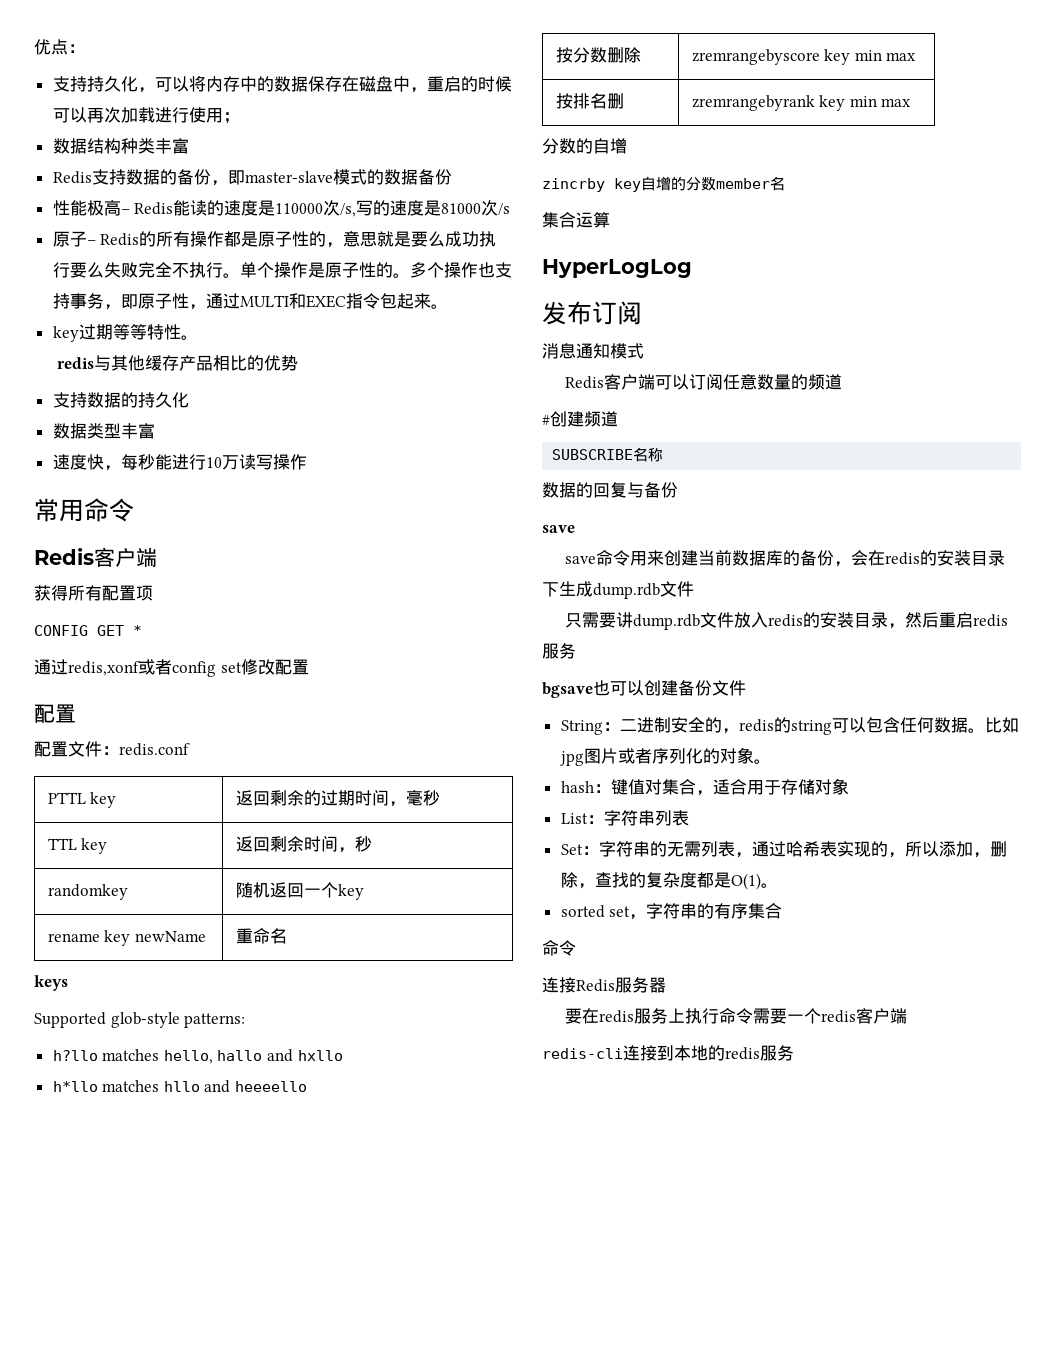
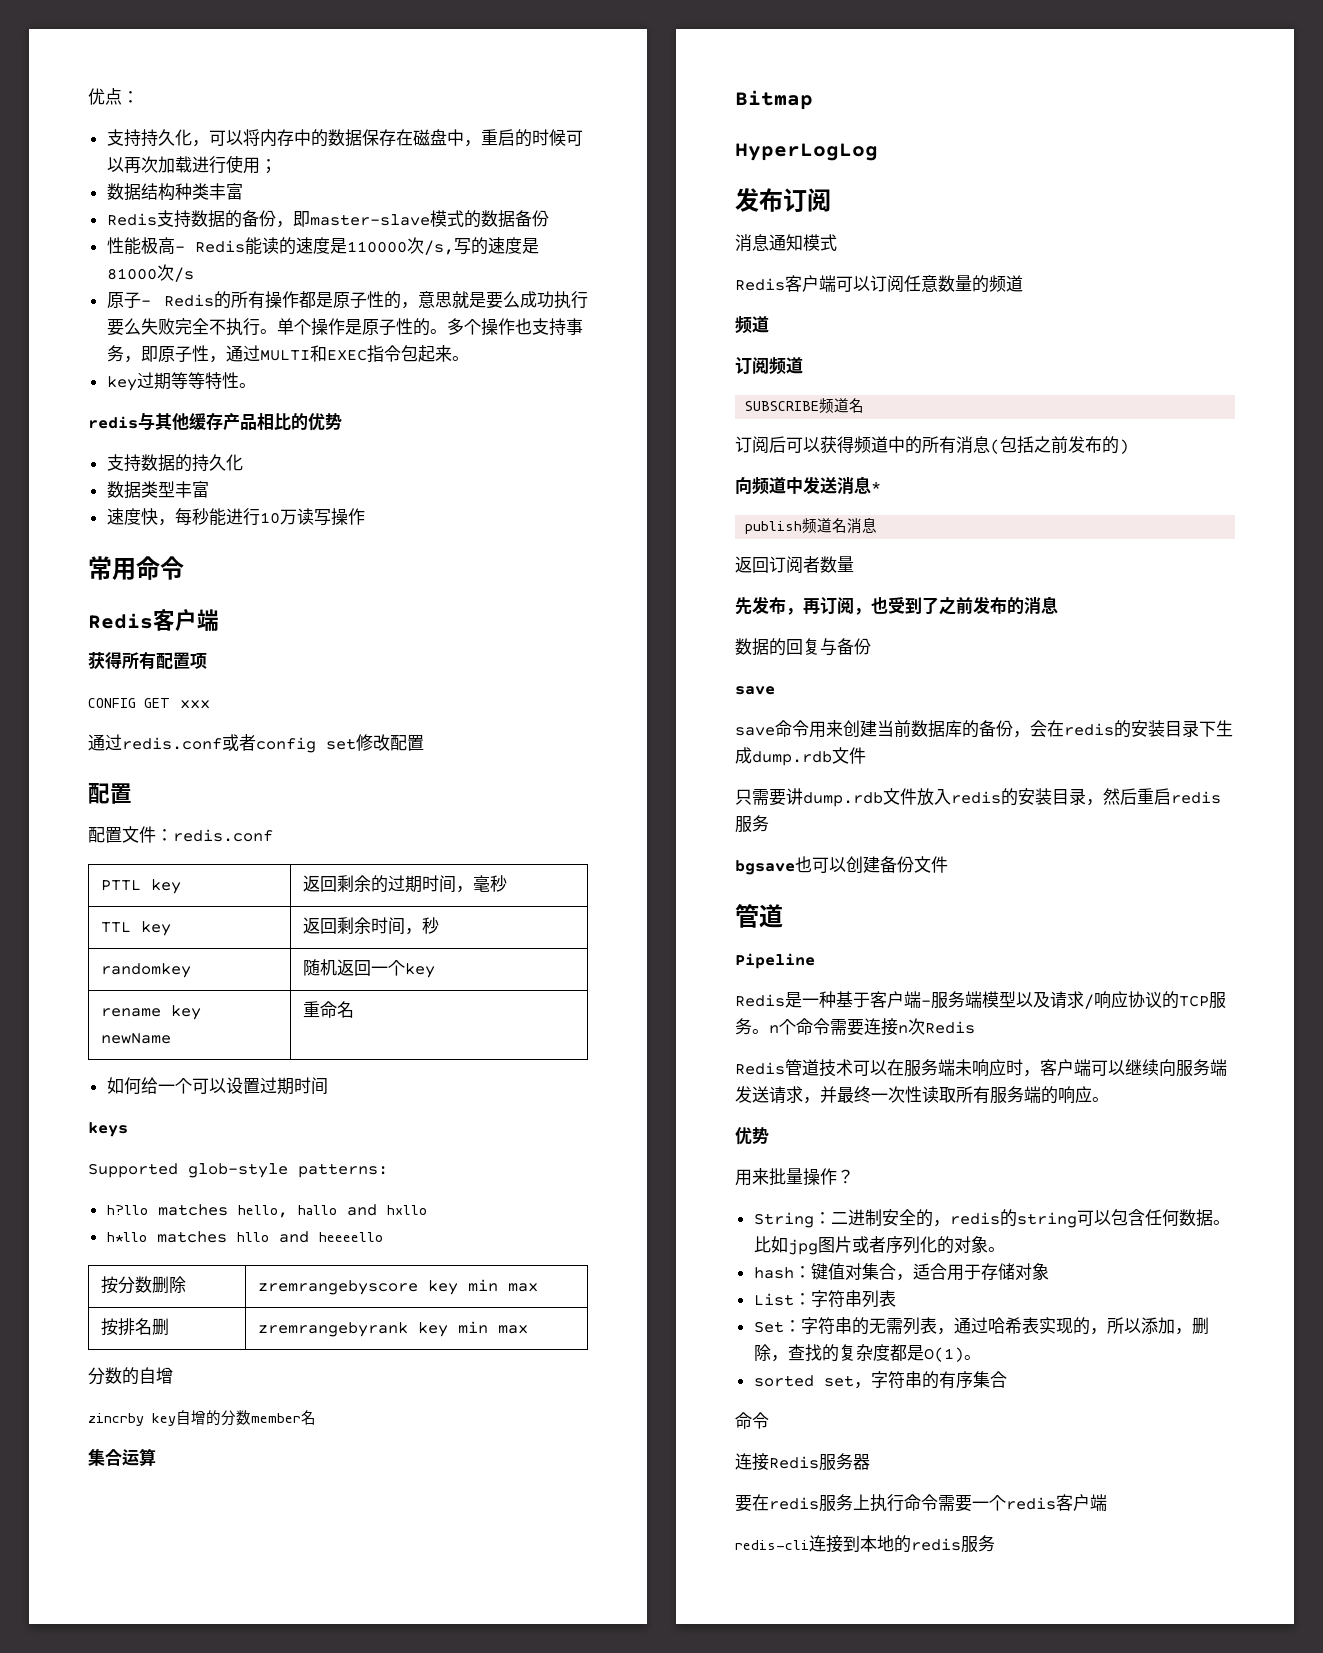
[133,625,142,636] [34,659,140,676] * // 通过redis,xonf -> [180,700,210,709] [88,734,222,751] xxx // 通过redis.conf
(287, 936) none -> [106,1077,328,1095] // 如何给一个可以设置过期时间
(610, 220) none -> [735,90,813,110] // Bitmap
[542,411,584,427] #创建 -> [735,316,769,334] [735,357,769,374] 频道 // 订阅
[633,447,664,462] 名称 -> [819,398,865,413] [735,436,1129,454] [735,476,881,495] [745,517,878,534] [735,556,854,573] [735,596,1058,615] 频道名 // 订阅后可以获得频道中的所有消息(包括之前发布的) // 向频道中发送消息* // publish频道名消息 // 返回订阅者数量 // 先发布，再订阅，也受到了之前发布的消息
(746, 688) none -> [735,904,783,928] [735,953,815,969] [735,991,1226,1009] [735,1018,975,1036] [735,1059,1227,1077] [735,1086,1109,1104] [735,1127,769,1145] [735,1168,854,1186] // 管道 // Pipeline // Redis是一种基于客户端-服务端模型以及请求/响应协议的TCP服务。n个命令需要连接n次Redis // Redis管道技术可以在服务端未响应时，客户端可以继续向服务端发送请求，并最终一次性读取所有服务端的响应。 // 优势 // 用来批量操作？

